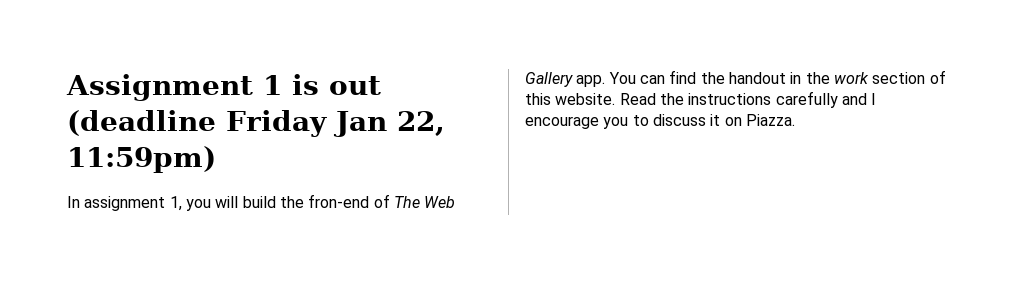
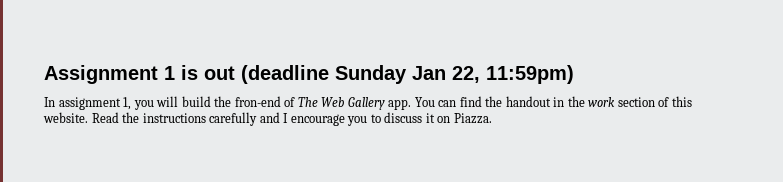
[226,110,327,137] Friday -> [335,65,407,84] Sunday

